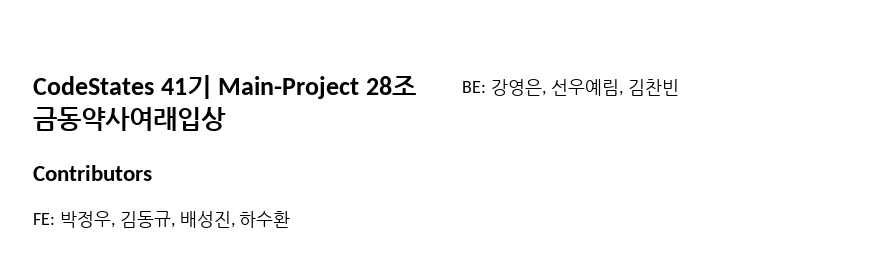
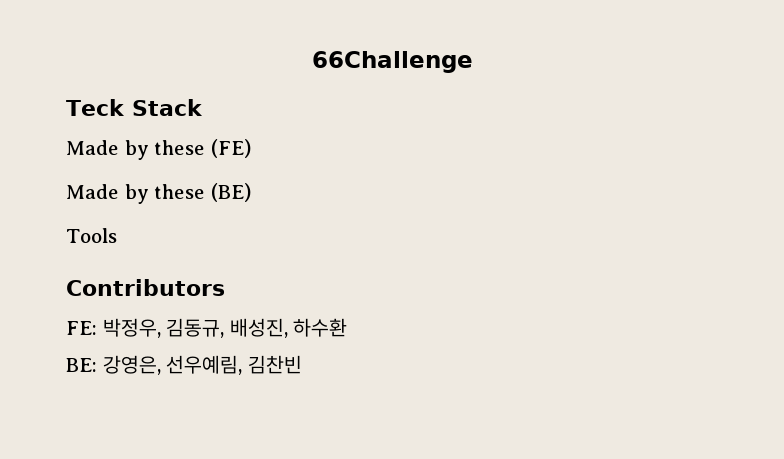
[33,75,416,99] [33,107,226,131] CodeStates 41기 Main-Project 28조 금동약사여래입상 -> [311,51,473,73] [66,99,203,116] [66,139,251,160] [66,183,251,204] [66,228,117,243] 66Challenge // Teck Stack // Made by these (FE) // Made by these (BE) // Tools

